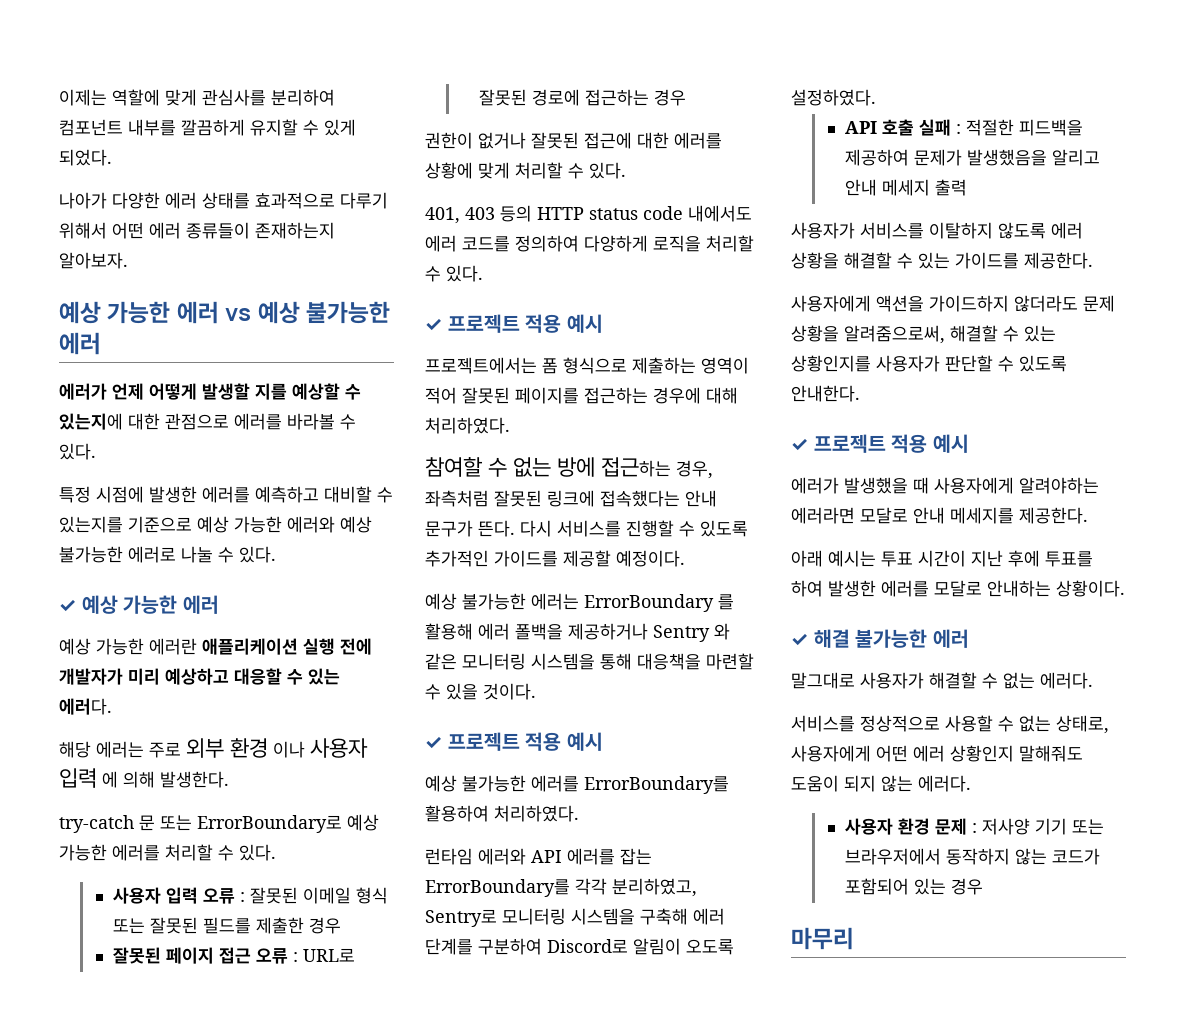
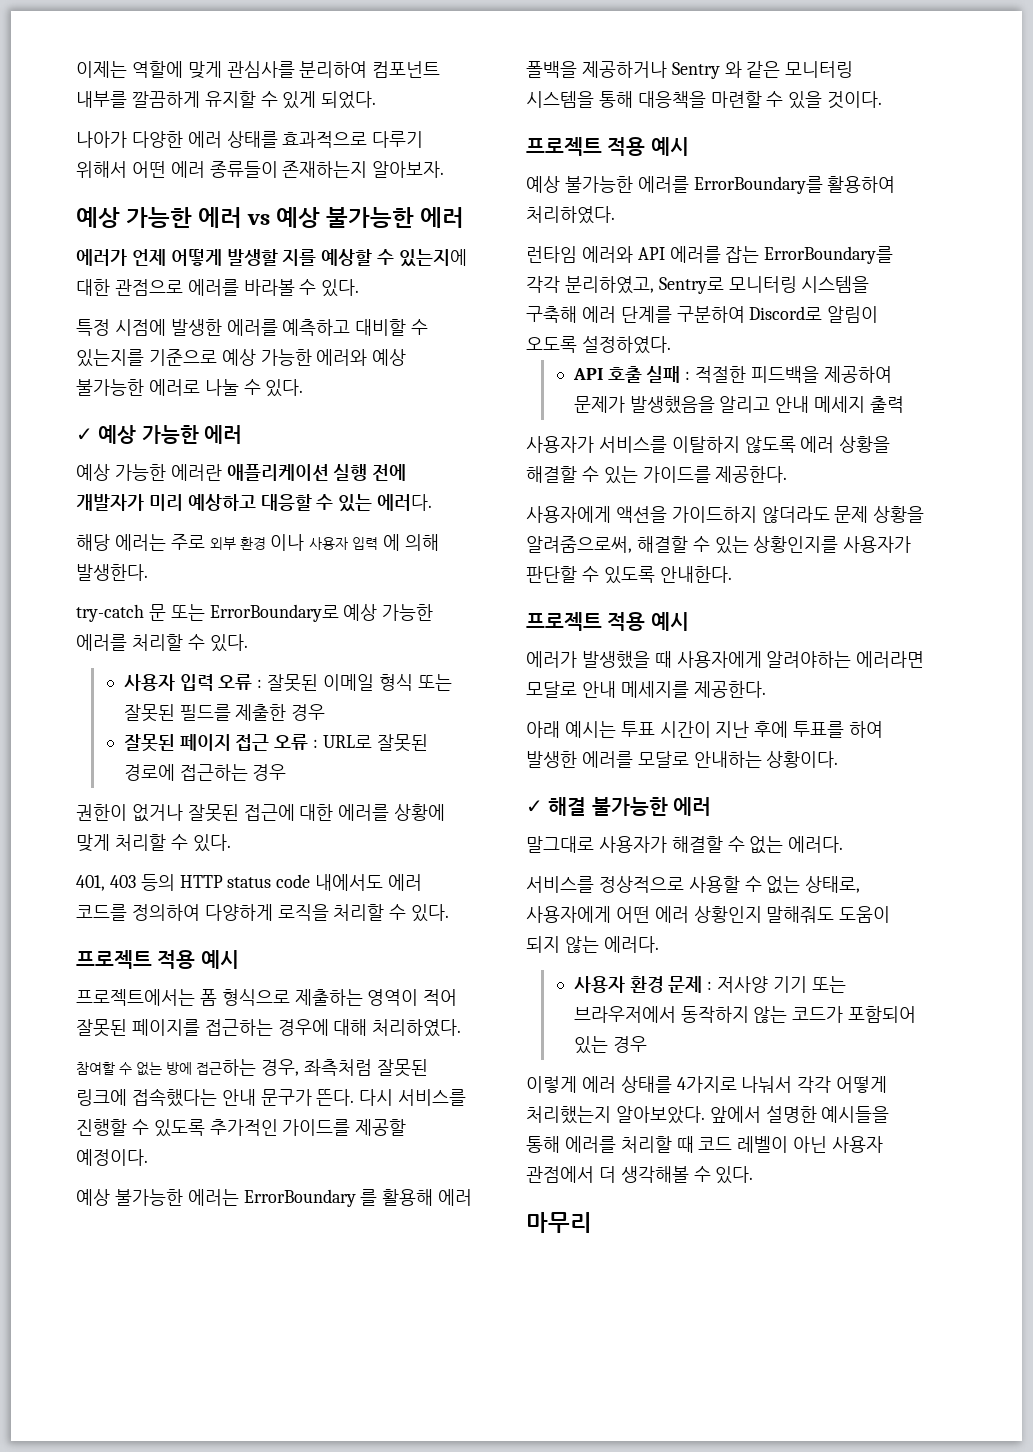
[425,318,442,331] ✓ -> (450, 913) none
[425,736,442,749] ✓ -> (883, 100) none
[791,438,808,451] ✓ -> (732, 574) none
(983, 886) none -> [526,1076,888,1093] [526,1106,890,1124] [526,1136,884,1153] [526,1166,754,1184] // 이렇게 에러 상태를 4가지로 나눠서 각각 어떻게 처리했는지 알아보았다. 앞에서 설명한 예시들을 통해 에러를 처리할 때 코드 레벨이 아닌 사용자 관점에서 더 생각해볼 수 있다.

